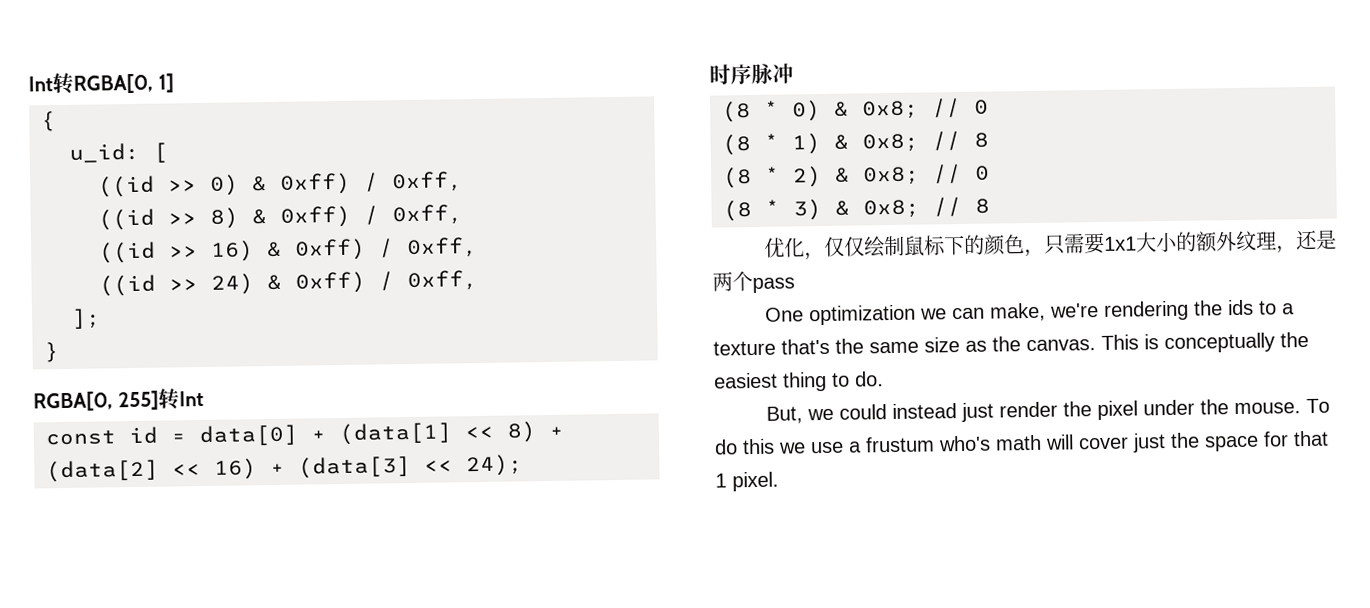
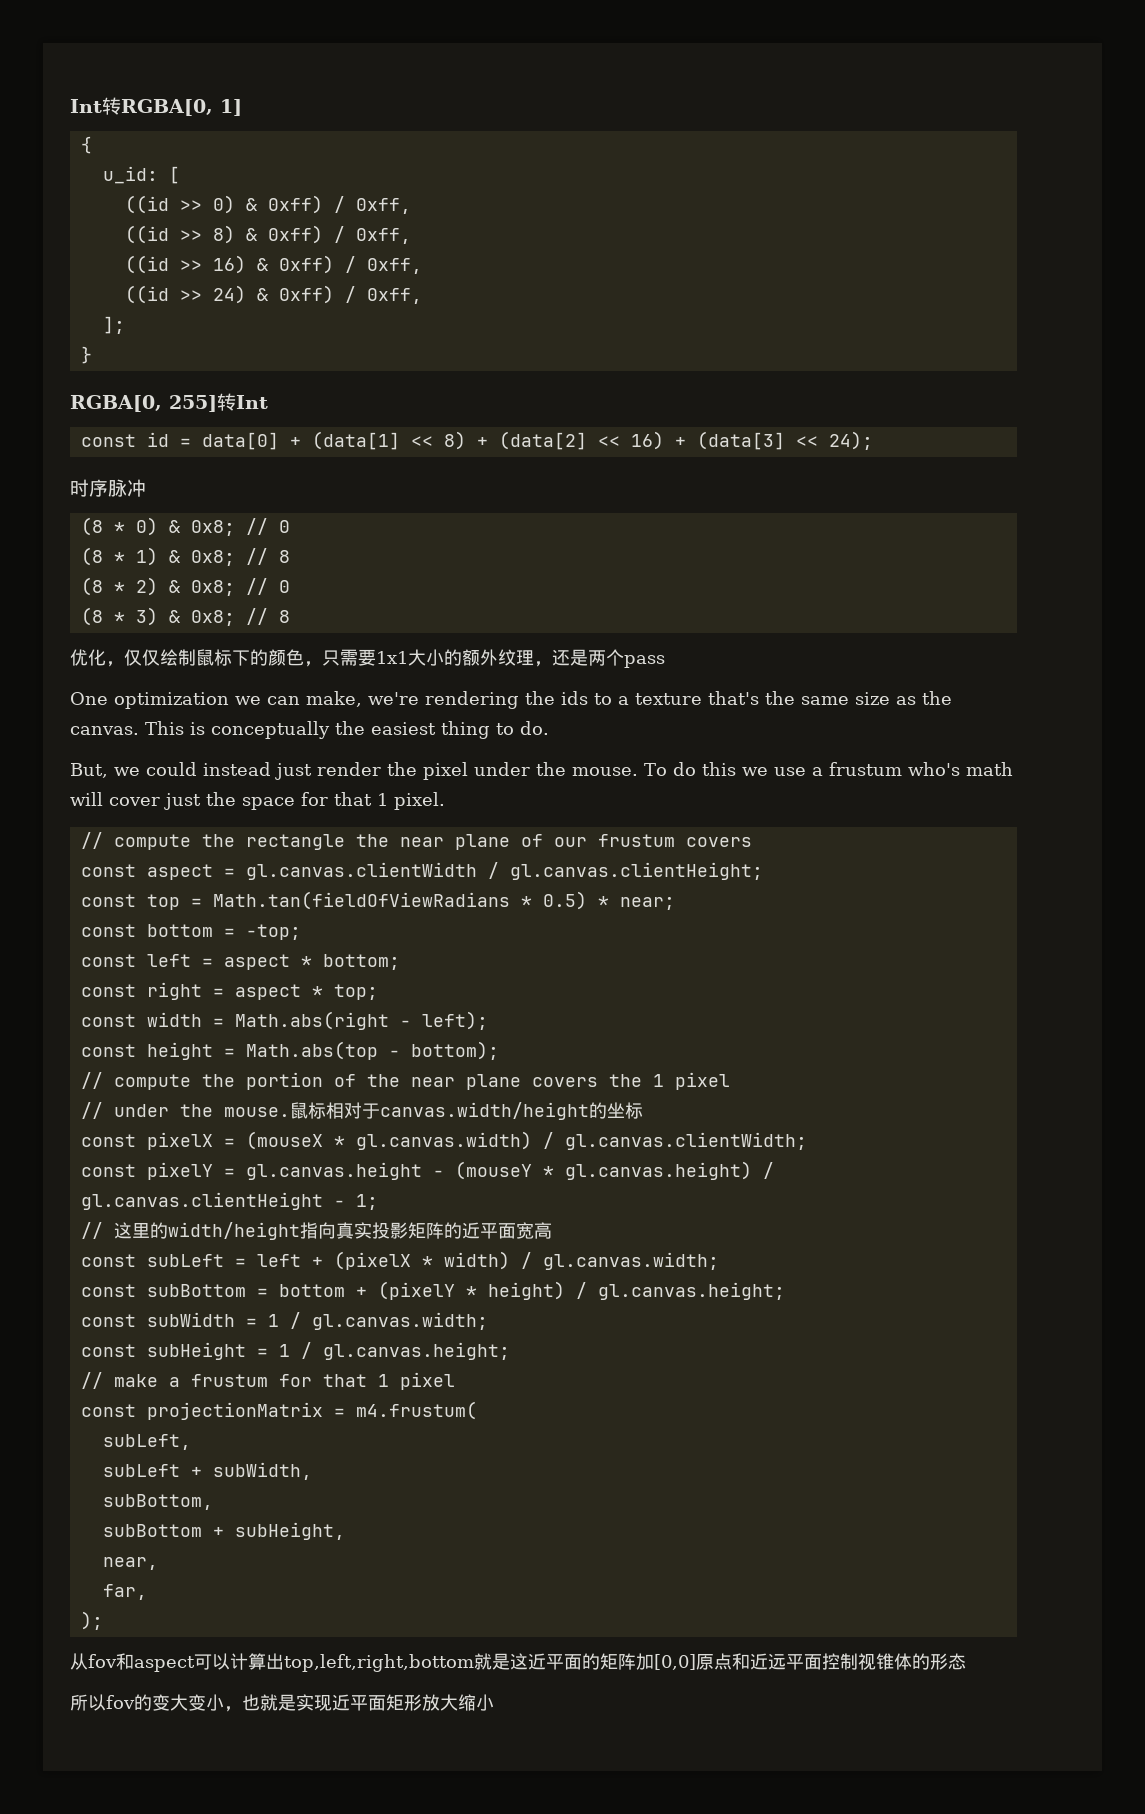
(779, 481) none -> [80,832,752,850] [80,862,763,880] [80,891,675,910] [80,924,301,940] [80,954,400,970] [80,982,378,1000] [80,1011,488,1030] [80,1041,499,1060] [80,1072,730,1090] [80,1102,643,1120] [80,1131,807,1150] [80,1161,774,1180] [80,1192,378,1210] [80,1222,552,1240] [80,1251,719,1270] [80,1281,785,1300] [80,1312,488,1330] [80,1342,510,1360] [80,1372,455,1390] [80,1401,477,1420] [102,1434,191,1450] [102,1462,312,1480] [102,1494,213,1510] [102,1522,345,1540] [102,1557,158,1570] [102,1584,147,1600] [80,1611,103,1630] [70,1653,966,1672] [70,1694,494,1712] // // compute the rectangle the near plane of our frustum covers // const aspect = gl.canvas.clientWidth / gl.canvas.clientHeight; // const top = Math.tan(fieldOfViewRadians * 0.5) * near; // const bottom = -top; // const left = aspect * bottom; // const right = aspect * top; // const width = Math.abs(right - left); // const height = Math.abs(top - bottom); // // compute the portion of the near plane covers the 1 pixel // // under the mouse.鼠标相对于canvas.width/height的坐标 // const pixelX = (mouseX * gl.canvas.width) / gl.canvas.clientWidth; // const pixelY = gl.canvas.height - (mouseY * gl.canvas.height) / gl.canvas.clientHeight - 1; // // 这里的width/height指向真实投影矩阵的近平面宽高 // const subLeft = left + (pixelX * width) / gl.canvas.width; // const subBottom = bottom + (pixelY * height) / gl.canvas.height; // const subWidth = 1 / gl.canvas.width; // const subHeight = 1 / gl.canvas.height; // // make a frustum for that 1 pixel // const projectionMatrix = m4.frustum( // subLeft, // subLeft + subWidth, // subBottom, // subBottom + subHeight, // near, // far, // ); // 从fov和aspect可以计算出top,left,right,bottom就是这近平面的矩阵加[0,0]原点和近远平面控制视锥体的形态 // 所以fov的变大变小，也就是实现近平面矩形放大缩小

